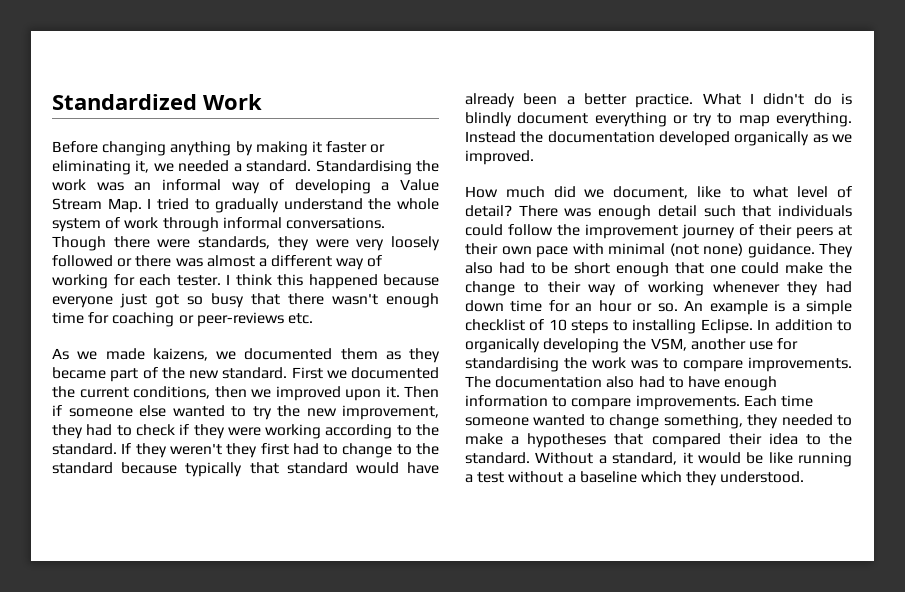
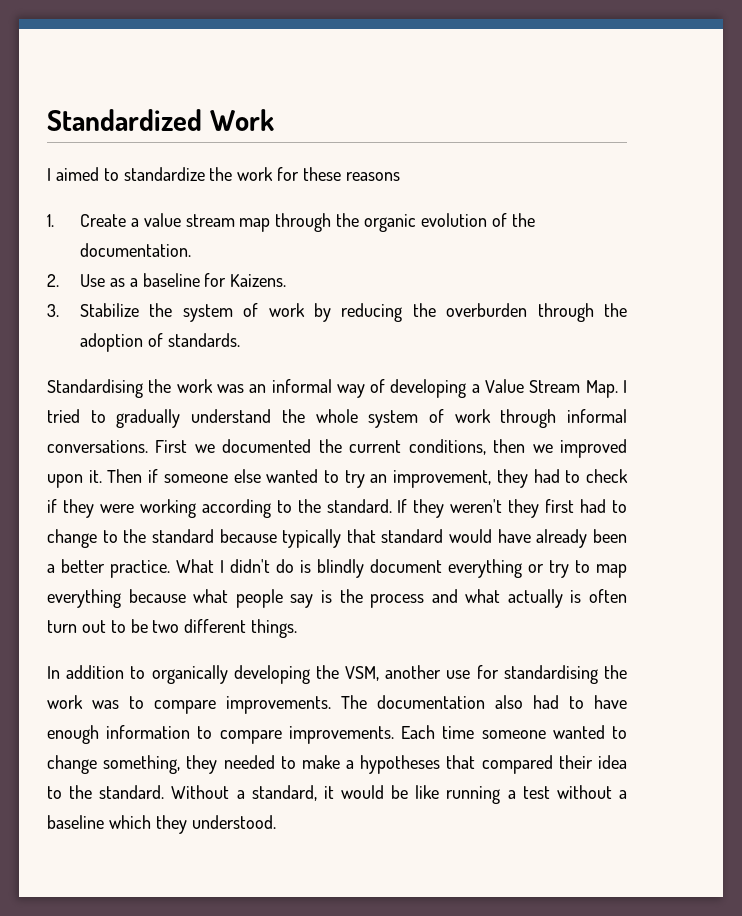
[52,141,386,156] [52,160,312,175] Before changing anything by making it faster or eliminating it, we needed a standard. -> [47,167,400,181] [47,213,535,232] [79,243,191,257] [47,273,287,287] [47,303,627,322] [79,333,240,352] I aimed to standardize the work for these reasons // 1. Create a value stream map through the organic evolution of the documentation. // 2. Use as a baseline for Kaizens. // 3. Stabilize the system of work by reducing the overburden through the adoption of standards. //
[52,236,441,251] [52,255,383,270] [52,274,439,289] [52,293,439,308] [52,312,313,327] [52,348,440,363] [52,367,288,382] Though there were standards, they were very loosely followed or there was almost a different way of working for each tester. I think this happened because everyone just got so busy that there wasn't enough time for coaching or peer-reviews etc. // As we made kaizens, we documented them as they became part of the new standard. -> (148, 446) none
[277,405,337,417] the new -> [370,474,388,483] an
[776,112,852,127] [465,131,852,146] [465,150,534,165] [465,186,852,199] [465,205,852,220] [465,224,852,239] [465,243,853,258] [465,262,852,277] [465,281,852,296] [465,300,852,315] [465,319,753,334] everything. Instead the documentation developed organically as we improved. // How much did we document, like to what level of detail? There was enough detail such that individuals could follow the improvement journey of their peers at their own pace with minimal (not none) guidance. They also had to be short enough that one could make the change to their way of working whenever they had down time for an hour or so. An example is a simple checklist of 10 steps to installing Eclipse. -> [47,589,627,608] [47,619,298,638] everything because what people say is the process and what actually is often turn out to be two different things. //

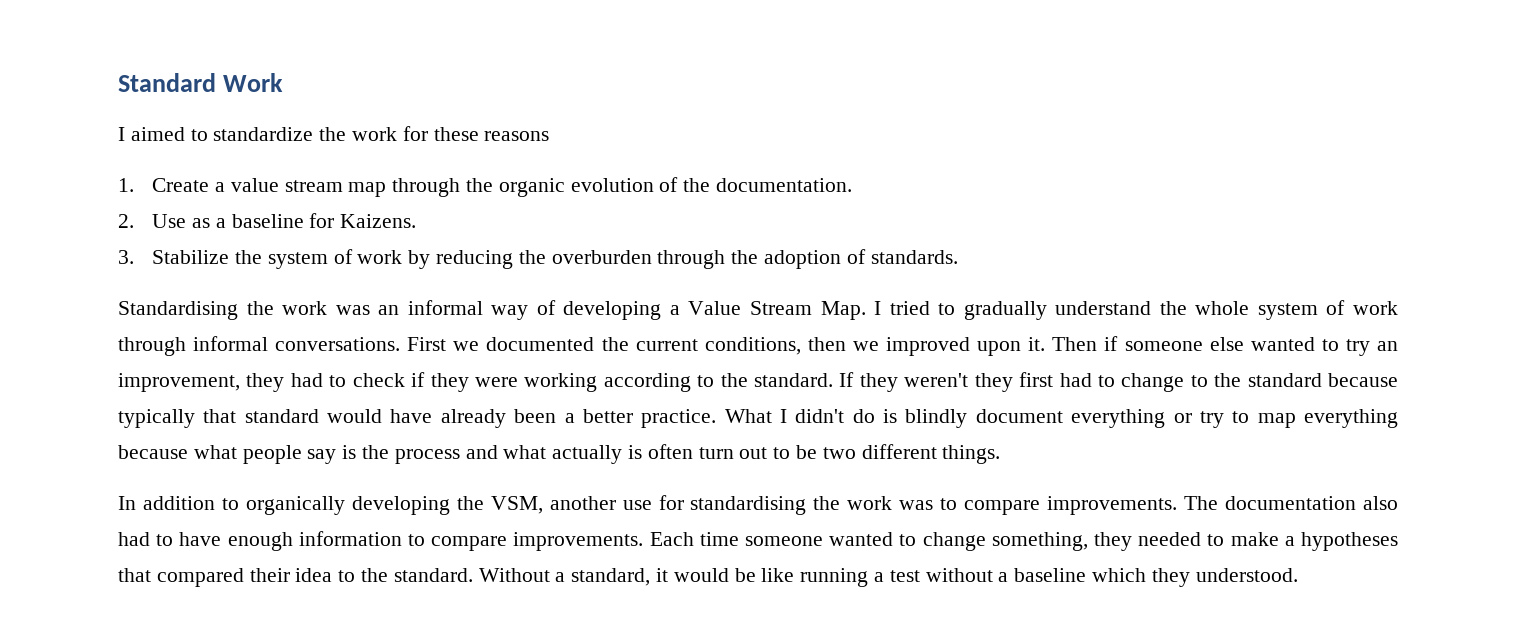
[47,109,202,131] Standardized -> [118,73,216,92] Standard

